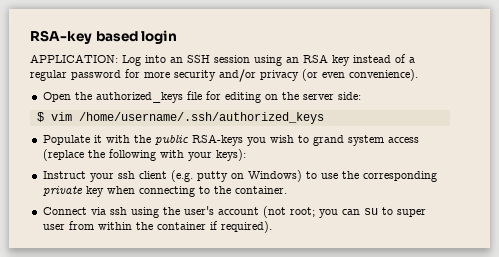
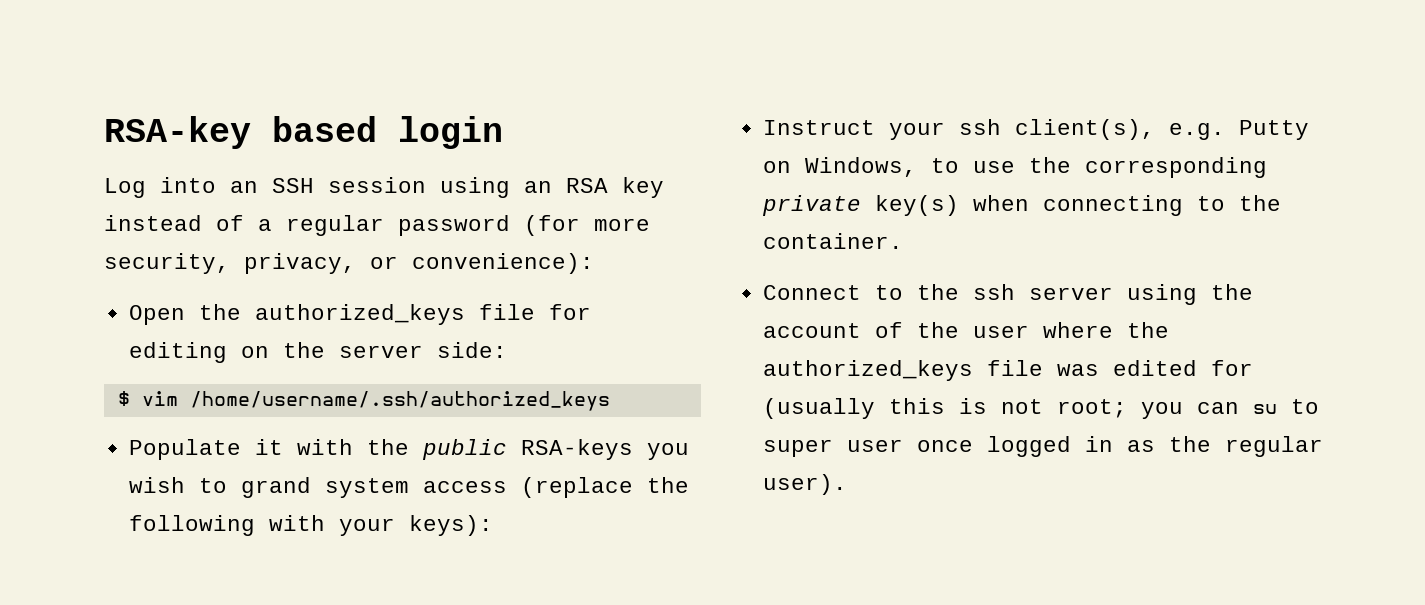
[30,54,118,63] APPLICATION: -> (503, 132) none
[125,69,418,82] for more security and/or privacy (or even convenience). -> [524,215,650,236] [104,253,594,274] (for more security, privacy, or convenience):
[138,170,302,182] client (e.g. putty on Windows) -> [1014,119,1309,140] [762,157,917,177] client(s), e.g. Putty on Windows,
[85,186,104,197] key -> [874,195,959,216] key(s)
[90,206,286,218] via ssh using the user's account (not -> [874,284,1253,305] [762,322,1169,338] [762,360,1253,381] [762,398,1043,419] to the ssh server using the account of the user where the authorized_keys file was edited for (usually this is not
[68,221,272,233] from within the container if required). -> [916,436,1323,457] [762,474,847,495] once logged in as the regular user).

